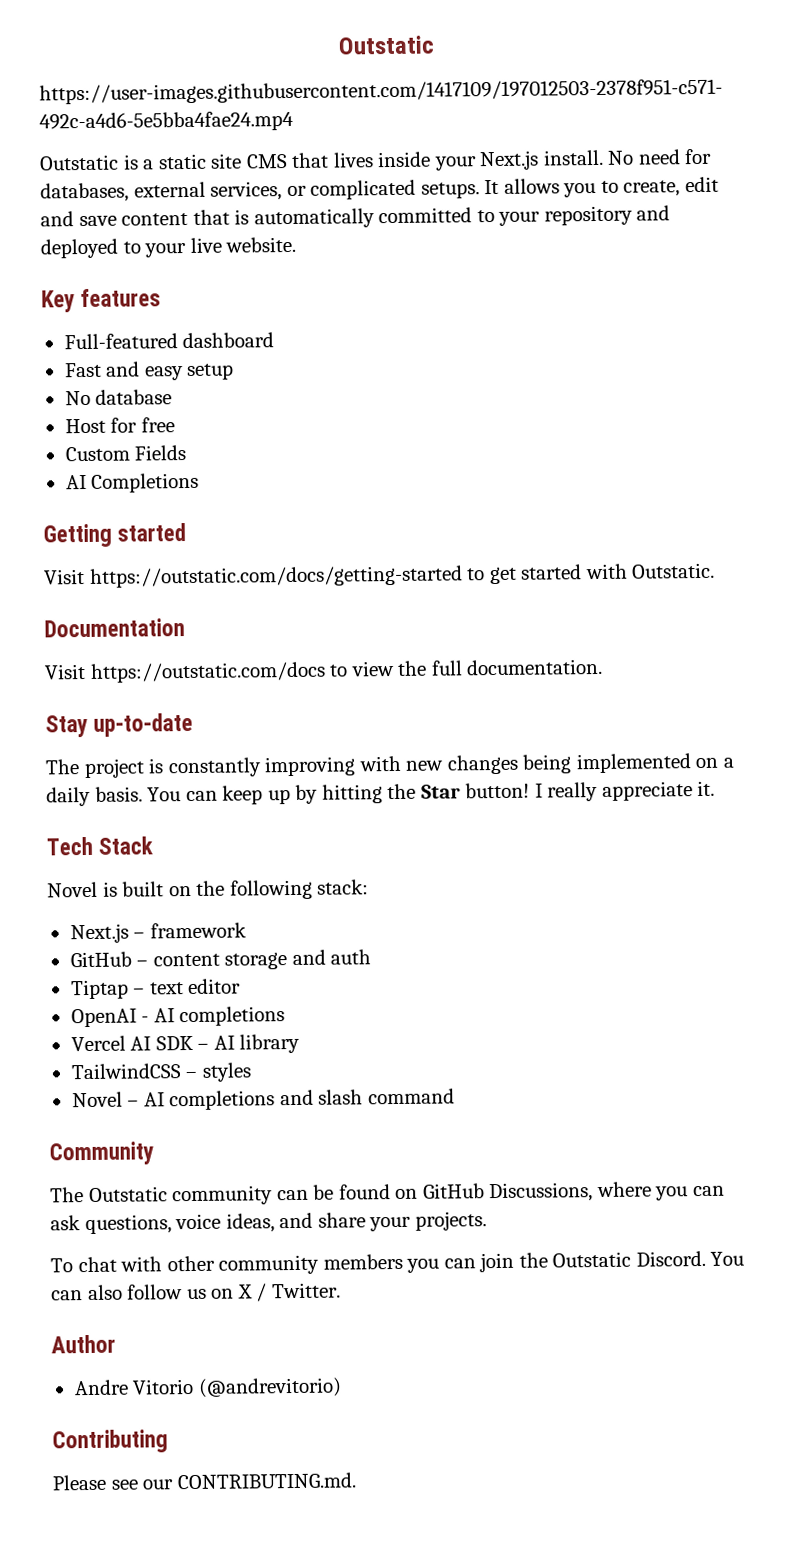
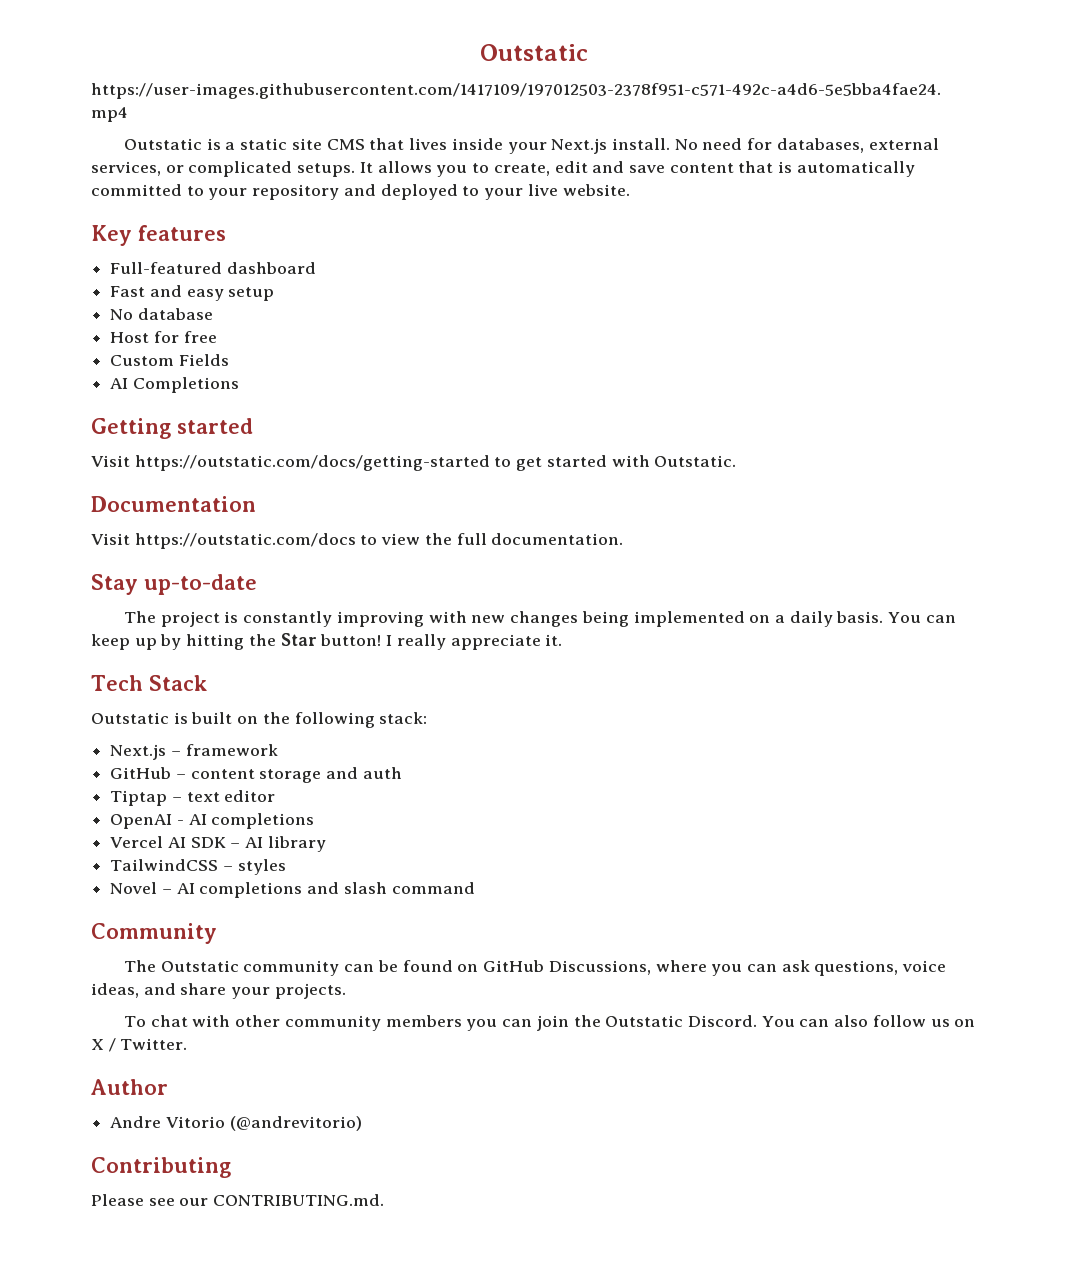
[47,881,98,898] Novel -> [91,712,169,724] Outstatic

